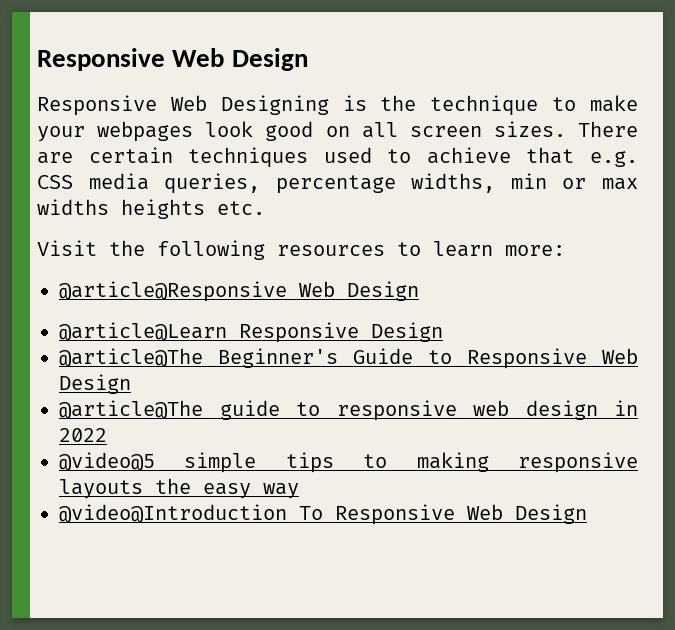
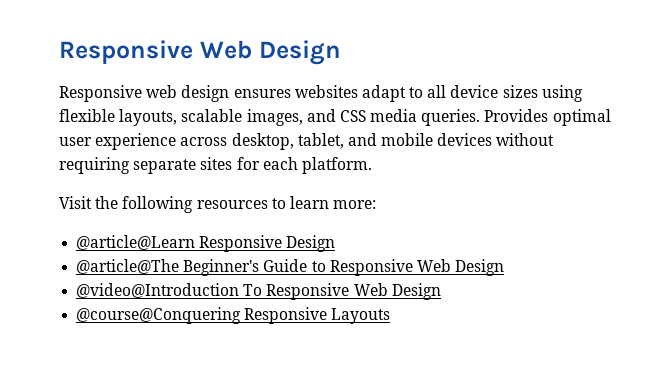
[170,95,638,116] [37,121,638,142] [37,147,638,168] [37,173,638,194] [37,199,265,219] Web Designing is the technique to make your webpages look good on all screen sizes. There are certain techniques used to achieve that e.g. CSS media queries, percentage widths, min or max widths heights etc. -> [146,85,583,102] [59,109,611,126] [59,133,555,150] [59,157,372,174] web design ensures websites adapt to all device sizes using flexible layouts, scalable images, and CSS media queries. Provides optimal user experience across desktop, tablet, and mobile devices without requiring separate sites for each platform.
[59,281,419,302] // @article@Responsive Web Design -> (377, 204) none
[59,400,638,421] [59,428,107,442] [59,452,638,473] [59,478,299,499] // @article@The guide to responsive web design in 2022 // @video@5 simple tips to making responsive layouts the easy way -> (505, 267) none
(587, 514) none -> [76,307,391,324] // @course@Conquering Responsive Layouts

